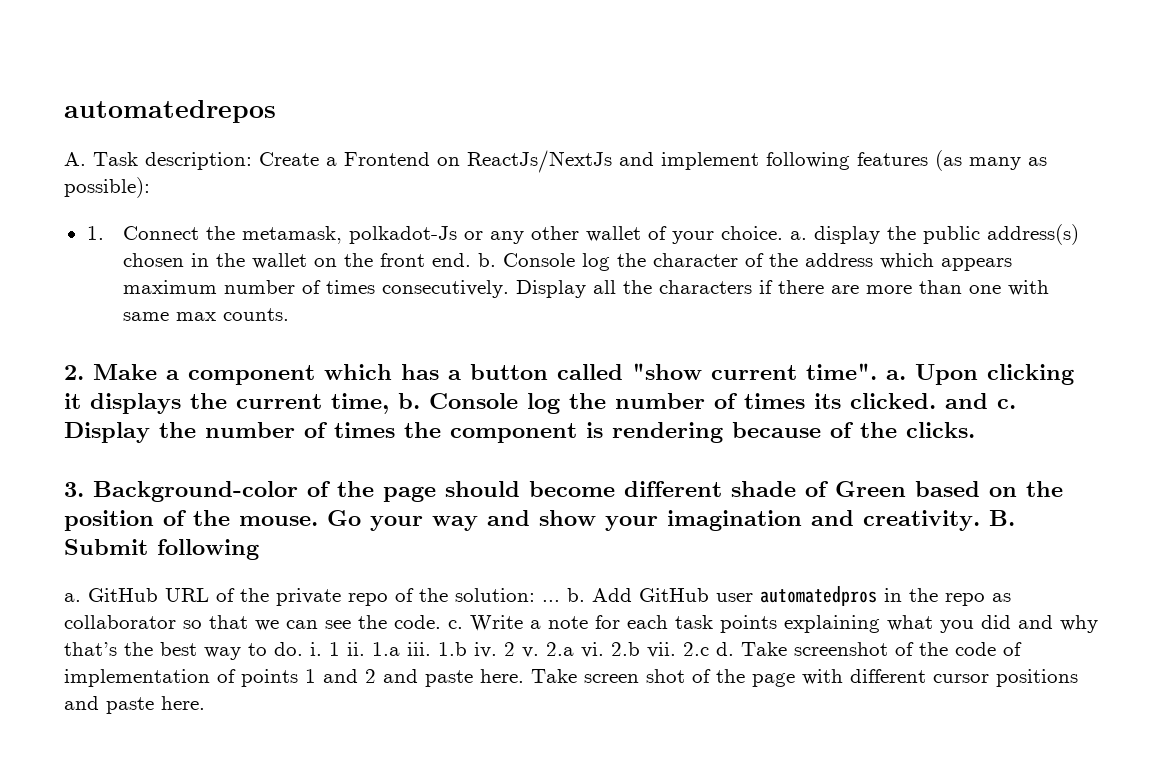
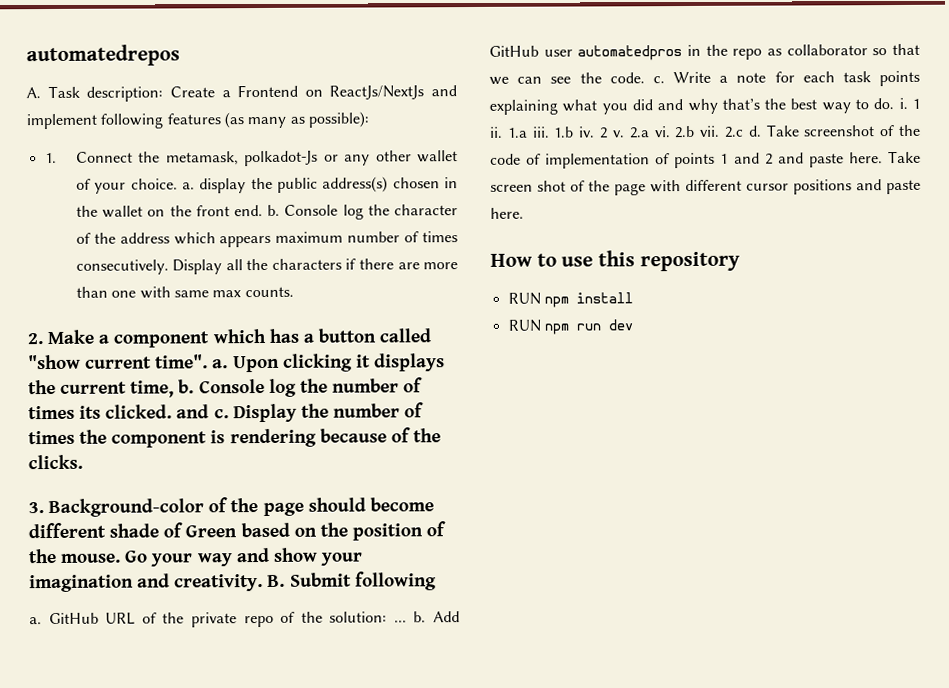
(205, 703) none -> [490,250,740,272] [507,292,633,308] [507,319,633,335] // How to use this repository // RUN npm install // RUN npm run dev

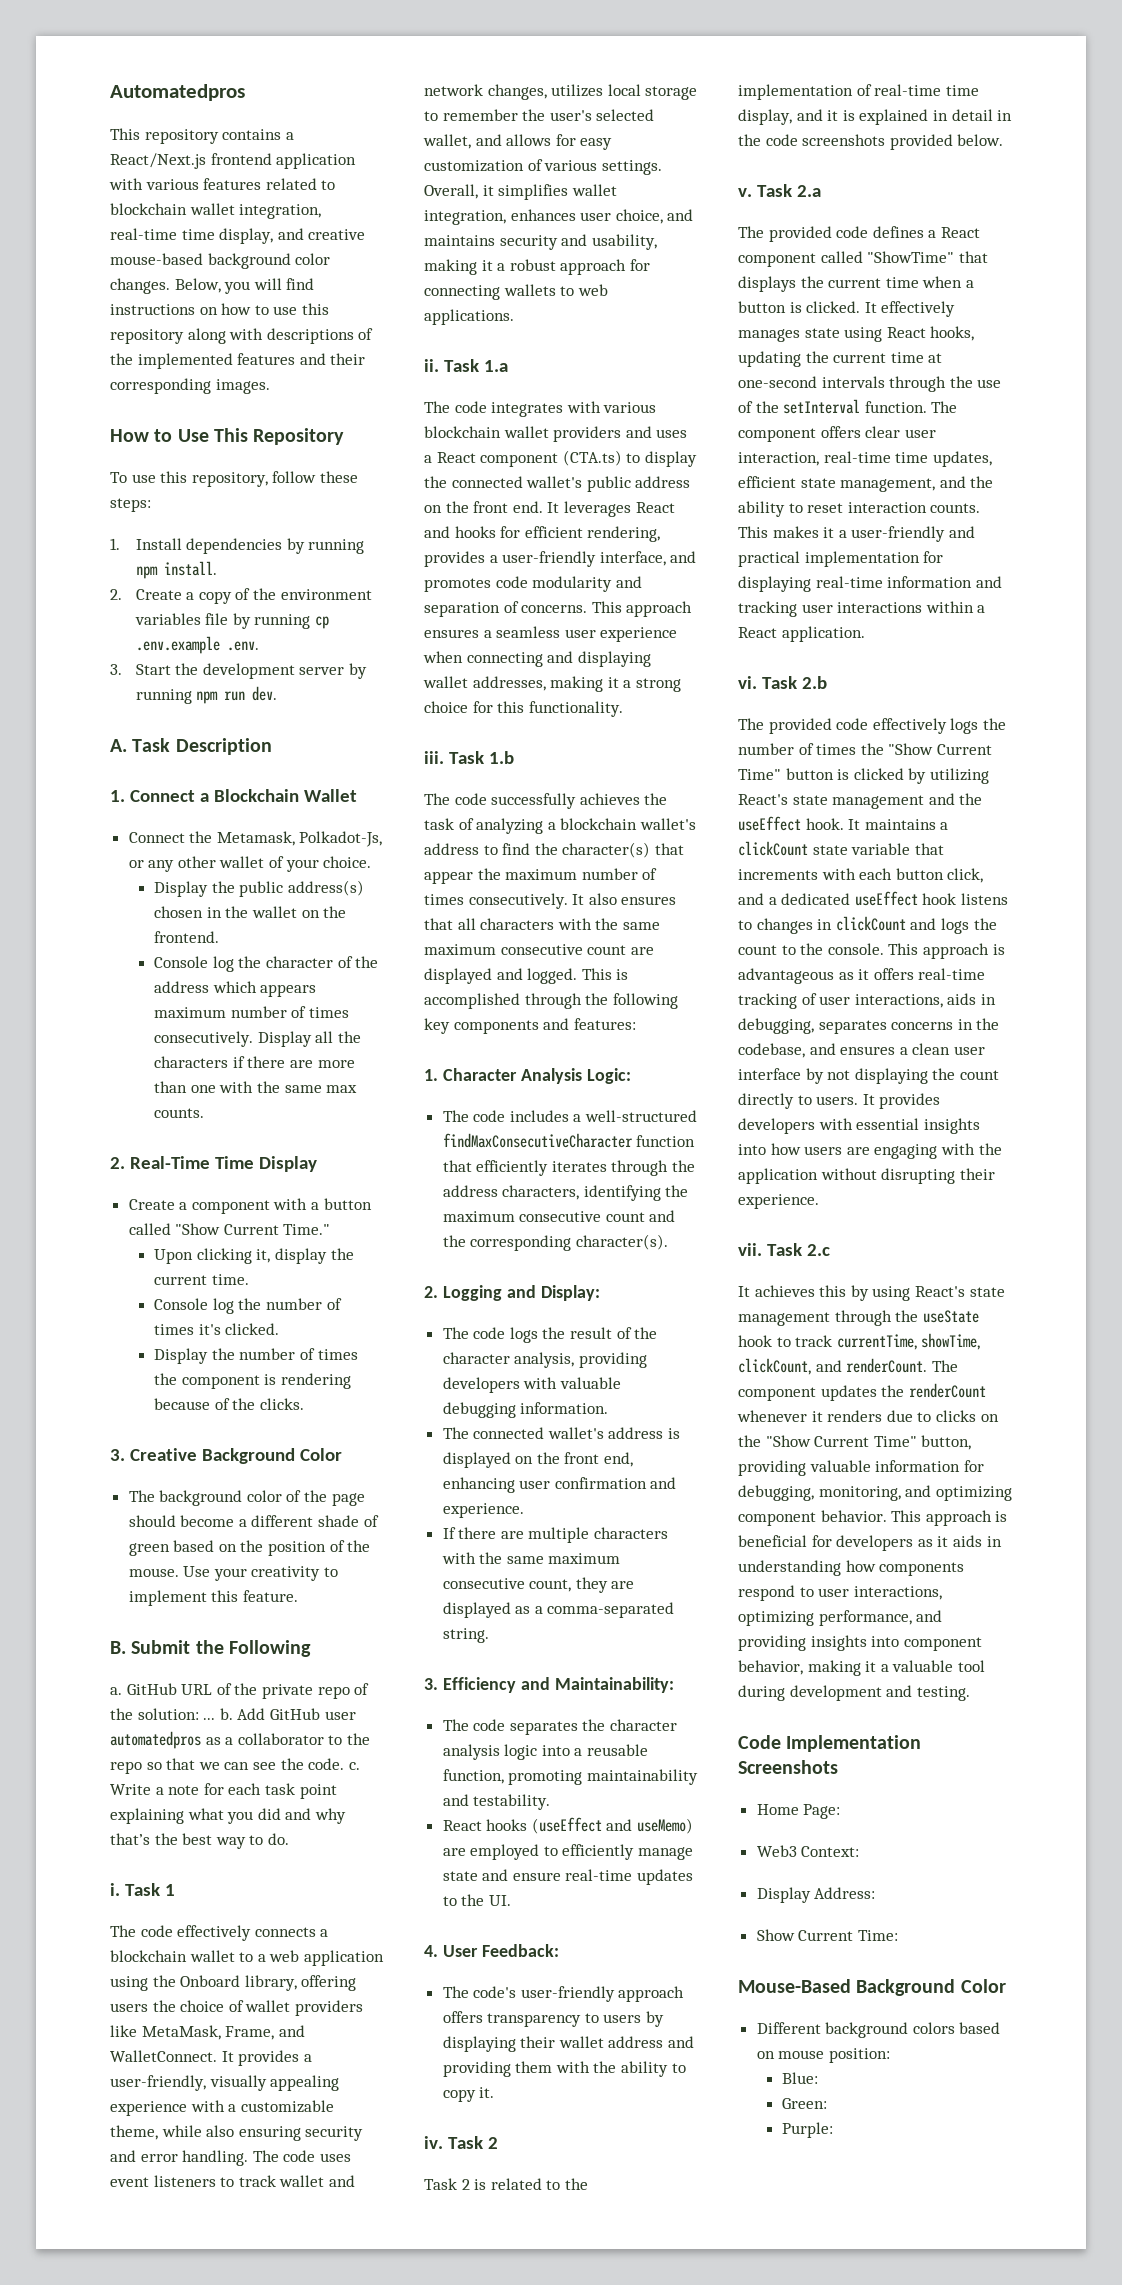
[26,44,180,67] [26,84,457,102] [26,111,369,130] [44,150,319,167] automatedrepos // A. Task description: Create a Frontend on ReactJs/NextJs and implement following features (as many as possible): // 1. Connect the metamask, polkadot-Js -> [110,84,245,101] [110,128,294,144] [110,153,357,169] [109,178,336,190] [110,203,322,219] [110,228,366,244] [110,253,331,269] [110,278,315,294] [110,303,329,315] [110,328,374,344] [110,353,366,369] [110,378,270,394] [110,428,345,445] [110,471,358,487] [110,498,151,512] [110,538,365,554] [135,561,217,579] [110,588,372,604] [134,613,329,629] [135,636,259,654] [110,663,367,679] [135,686,278,704] [110,738,272,755] [110,789,357,802] [128,831,383,847] Automatedpros // This repository contains a React/Next.js frontend application with various features related to blockchain wallet integration, real-time time display, and creative mouse-based background color changes. Below, you will find instructions on how to use this repository along with descriptions of the implemented features and their corresponding images. // How to Use This Repository // To use this repository, follow these steps: // 1. Install dependencies by running npm install. // 2. Create a copy of the environment variables file by running cp .env.example .env. // 3. Start the development server by running npm run dev. // A. Task Description // 1. Connect a Blockchain Wallet // Connect the Metamask, Polkadot-Js,
[181,178,247,194] a. display -> [154,881,209,897] // Display
[195,204,281,217] front end. b. -> [154,931,220,943] frontend. //
(171, 292) none -> [257,1081,281,1093] the
[47,328,432,348] [28,353,445,373] [28,379,195,398] Make a component which has a button called "show current time". a. Upon clicking it displays the current time, b. -> [129,1156,317,1172] [128,1198,372,1214] [128,1223,331,1235] [154,1248,354,1264] [154,1274,249,1285] Real-Time Time Display // Create a component with a button called "Show Current Time." // Upon clicking it, display the current time. //
[79,404,229,419] its clicked. and c. -> [198,1323,280,1335] it's clicked. //
[48,498,205,518] Background-color -> [129,1448,342,1464] [128,1490,282,1506] Creative Background Color // The background color
(434, 504) none -> [238,1519,247,1527] a
[185,525,238,538] Green -> [128,1543,170,1556] green
[124,547,363,567] [29,571,437,593] Go your way and show your imagination and creativity. B. Submit following -> [183,1566,339,1581] [128,1590,298,1606] [110,1640,311,1657] Use your creativity to implement this feature. // B. Submit the Following
[687,44,868,60] in the repo as collaborator -> [205,1733,370,1745] [110,1761,142,1774] as a collaborator to the repo
[879,70,920,87] points -> [299,1784,337,1799] point
[898,97,920,109] [489,124,921,139] [490,150,921,169] [490,179,921,196] [490,207,524,219] [490,250,740,272] [507,292,633,308] [507,319,633,335] i. 1 ii. 1.a iii. 1.b iv. 2 v. 2.a vi. 2.b vii. 2.c d. Take screenshot of the code of implementation of points 1 and 2 and paste here. Take screen shot of the page with different cursor positions and paste here. // How to use this repository // RUN npm install // RUN npm run dev -> [110,1883,175,1896] [110,1925,329,1941] [110,1950,384,1966] [110,1975,357,1991] [110,2000,363,2016] [110,2025,305,2040] [110,2050,312,2066] [110,2075,340,2091] [110,2100,334,2116] [110,2125,364,2141] [110,2150,351,2166] [110,2175,355,2187] [424,84,698,100] [424,109,655,121] [423,134,613,150] [424,159,662,175] [424,184,617,200] [424,209,694,225] [424,234,657,250] [424,259,650,275] [424,284,608,300] [424,309,514,325] [424,359,508,372] [424,401,657,417] [424,426,688,442] [424,450,697,467] [424,476,691,492] [424,501,675,517] [424,526,661,542] [424,551,697,567] [424,576,642,592] [424,601,693,617] [424,626,678,642] [423,651,651,667] [423,676,681,692] [424,701,623,717] [424,751,514,764] [424,793,668,809] [424,818,696,834] [424,842,684,858] [424,868,658,884] [424,893,677,909] [424,918,660,930] [424,944,654,955] [424,968,629,984] [424,993,678,1009] [424,1018,636,1034] [424,1068,631,1084] [442,1110,698,1122] [442,1133,696,1148] [442,1160,696,1176] [442,1185,689,1201] [442,1210,676,1222] [442,1234,668,1251] [424,1285,600,1301] [442,1327,658,1343] [442,1352,647,1368] [442,1377,621,1393] [442,1402,609,1418] [442,1427,681,1439] [442,1452,634,1468] [442,1477,677,1493] [442,1503,524,1518] [442,1527,669,1543] [441,1552,621,1564] [442,1577,635,1593] [442,1602,675,1618] [442,1628,489,1643] [424,1677,674,1693] [442,1719,678,1735] [442,1744,649,1760] [442,1769,698,1785] [442,1794,551,1810] [442,1817,694,1834] [442,1844,694,1860] [442,1869,694,1885] [442,1894,511,1906] [424,1944,559,1957] [442,1986,685,2002] [442,2011,665,2027] [442,2036,695,2052] [442,2061,686,2077] [442,2087,495,2102] [424,2136,498,2149] [424,2178,588,2190] [738,84,979,100] [738,109,1013,125] [738,134,1004,150] [738,184,821,197] [738,226,980,242] [738,251,988,267] [738,276,974,292] [738,301,956,317] [738,326,975,342] [738,351,943,367] [738,376,1002,392] [738,399,958,414] [738,426,936,442] [738,451,992,467] [738,476,994,492] [738,501,981,517] [738,526,975,542] [738,551,944,567] [738,576,1002,592] [738,601,986,617] [738,626,865,642] [738,676,827,689] [738,718,1006,734] [738,743,992,755] [738,768,989,784] [738,793,983,809] [738,816,949,831] [738,841,944,856] [738,868,984,883] [738,891,1008,906] [738,916,997,934] [738,943,1005,959] [738,968,986,984] [738,993,996,1009] [738,1018,1000,1034] [738,1043,985,1058] [738,1068,999,1084] [738,1093,941,1109] [738,1118,980,1134] [738,1143,1002,1159] [738,1168,995,1184] [738,1194,819,1209] [738,1243,830,1256] [738,1285,1005,1301] [738,1310,979,1326] [738,1333,981,1350] [738,1358,958,1375] [738,1383,986,1401] [737,1410,999,1422] [738,1435,972,1450] [738,1460,984,1476] [738,1485,1012,1501] [738,1510,1008,1526] [738,1535,1002,1551] [738,1560,965,1576] [738,1585,942,1601] [738,1610,943,1626] [738,1635,982,1651] [738,1660,985,1676] [738,1685,970,1701] [738,1735,922,1752] [738,1760,838,1774] [756,1804,841,1819] [756,1845,860,1857] [756,1887,876,1903] [756,1929,898,1941] [738,1979,1006,1996] [756,2022,1001,2038] [756,2048,890,2063] [782,2072,819,2084] [782,2098,828,2109] [782,2122,834,2138] // i. Task 1 // The code effectively connects a blockchain wallet to a web application using the Onboard library, offering users the choice of wallet providers like MetaMask, Frame, and WalletConnect. It provides a user-friendly, visually appealing experience with a customizable theme, while also ensuring security and error handling. The code uses event listeners to track wallet and network changes, utilizes local storage to remember the user's selected wallet, and allows for easy customization of various settings. Overall, it simplifies wallet integration, enhances user choice, and maintains security and usability, making it a robust approach for connecting wallets to web applications. // ii. Task 1.a // The code integrates with various blockchain wallet providers and uses a React component (CTA.ts) to display the connected wallet's public address on the front end. It leverages React and hooks for efficient rendering, provides a user-friendly interface, and promotes code modularity and separation of concerns. This approach ensures a seamless user experience when connecting and displaying wallet addresses, making it a strong choice for this functionality. // iii. Task 1.b // The code successfully achieves the task of analyzing a blockchain wallet's address to find the character(s) that appear the maximum number of times consecutively. It also ensures that all characters with the same maximum consecutive count are displayed and logged. This is accomplished through the following key components and features: // 1. Character Analysis Logic: // The code includes a well-structured findMaxConsecutiveCharacter function that efficiently iterates through the address characters, identifying the maximum consecutive count and the corresponding character(s). // 2. Logging and Display: // The code logs the result of the character analysis, providing developers with valuable debugging information. // The connected wallet's address is displayed on the front end, enhancing user confirmation and experience. // If there are multiple characters with the same maximum consecutive count, they are displayed as a comma-separated string. // 3. Efficiency and Maintainability: // The code separates the character analysis logic into a reusable function, promoting maintainability and testability. // React hooks (useEffect and useMemo) are employed to efficiently manage state and ensure real-time updates to the UI. // 4. User Feedback: // The code's user-friendly approach offers transparency to users by displaying their wallet address and providing them with the ability to copy it. // iv. Task 2 // Task 2 is related to the implementation of real-time time display, and it is explained in detail in the code screenshots provided below. // v. Task 2.a // The provided code defines a React component called "ShowTime" that displays the current time when a button is clicked. It effectively manages state using React hooks, updating the current time at one-second intervals through the use of the setInterval function. The component offers clear user interaction, real-time time updates, efficient state management, and the ability to reset interaction counts. This makes it a user-friendly and practical implementation for displaying real-time information and tracking user interactions within a React application. // vi. Task 2.b // The provided code effectively logs the number of times the "Show Current Time" button is clicked by utilizing React's state management and the useEffect hook. It maintains a clickCount state variable that increments with each button click, and a dedicated useEffect hook listens to changes in clickCount and logs the count to the console. This approach is advantageous as it offers real-time tracking of user interactions, aids in debugging, separates concerns in the codebase, and ensures a clean user interface by not displaying the count directly to users. It provides developers with essential insights into how users are engaging with the application without disrupting their experience. // vii. Task 2.c // It achieves this by using React's state management through the useState hook to track currentTime, showTime, clickCount, and renderCount. The component updates the renderCount whenever it renders due to clicks on the "Show Current Time" button, providing valuable information for debugging, monitoring, and optimizing component behavior. This approach is beneficial for developers as it aids in understanding how components respond to user interactions, optimizing performance, and providing insights into component behavior, making it a valuable tool during development and testing. // Code Implementation Screenshots // Home Page: // Web3 Context: // Display Address: // Show Current Time: // Mouse-Based Background Color // Different background colors based on mouse position: // Blue: // Green: // Purple:

